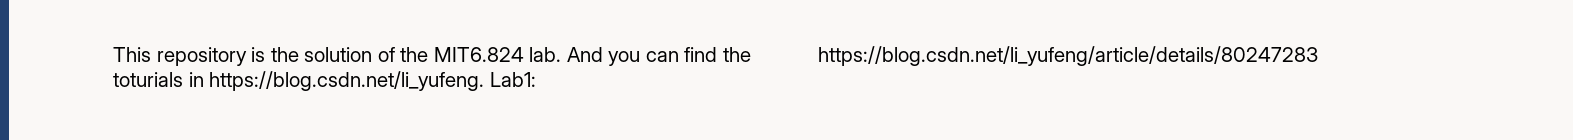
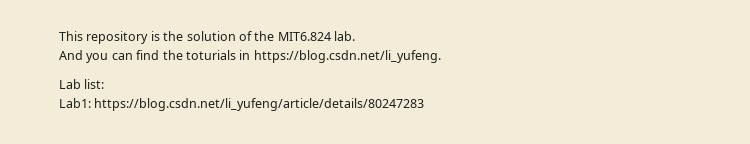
(562, 54) none -> (355, 36) //
(485, 81) none -> [59,79,105,89] // Lab list: //

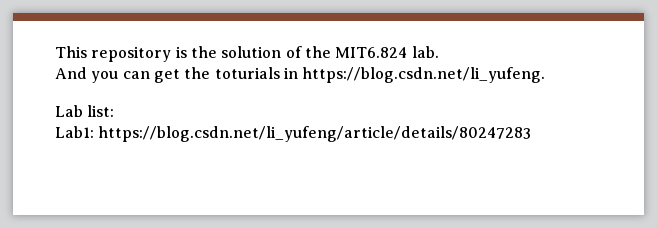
[136,50,160,60] find -> [153,69,180,83] get

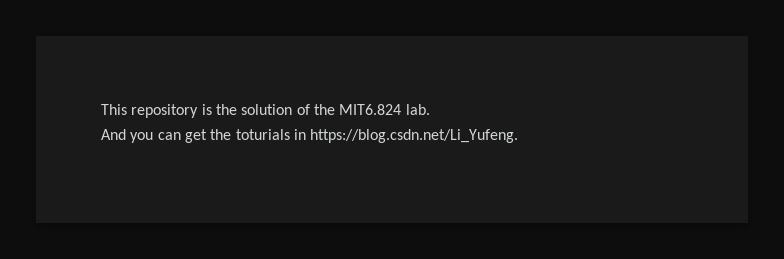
[302,67,546,83] [55,105,115,117] [55,126,532,142] https://blog.csdn.net/li_yufeng. // Lab list: // Lab1: https://blog.csdn.net/li_yufeng/article/details/80247283 -> [310,129,519,143] https://blog.csdn.net/Li_Yufeng.

